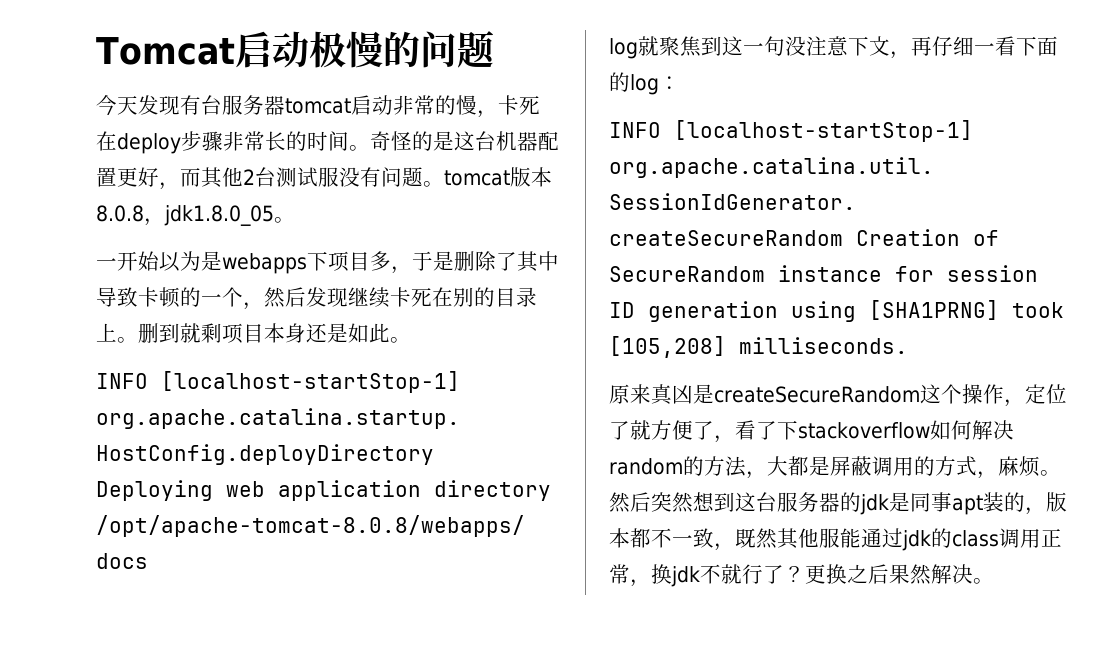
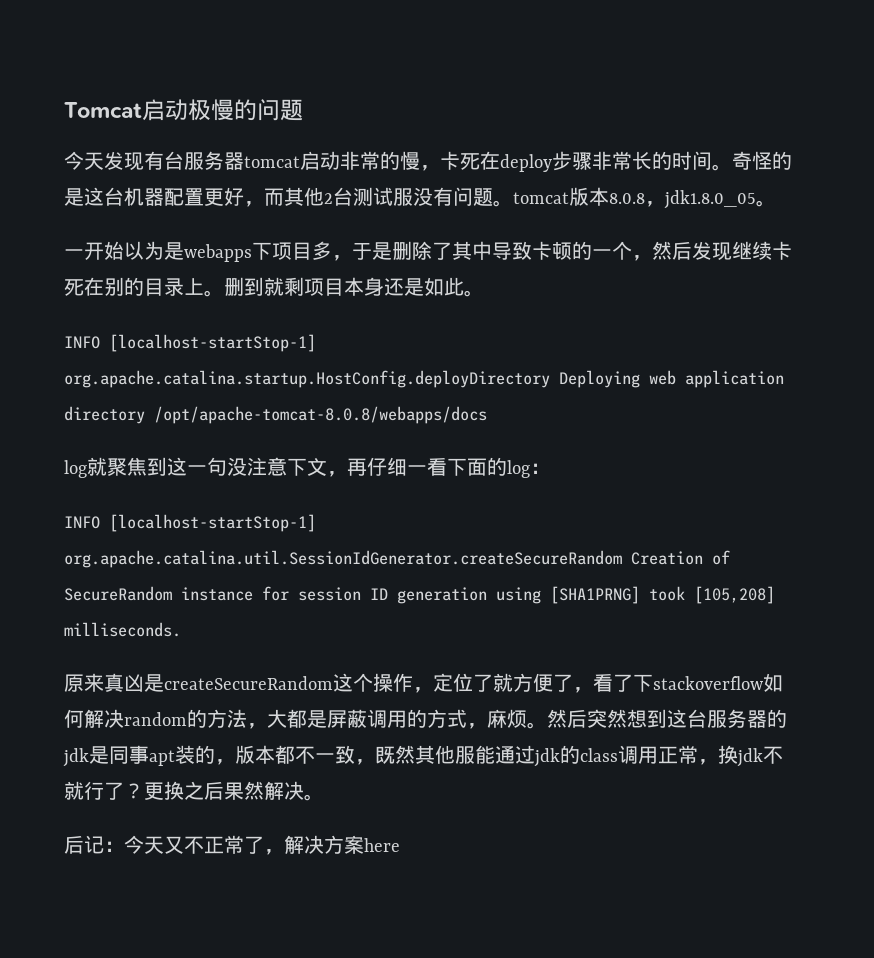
(994, 581) none -> [64,835,400,855] // 后记：今天又不正常了，解决方案here

